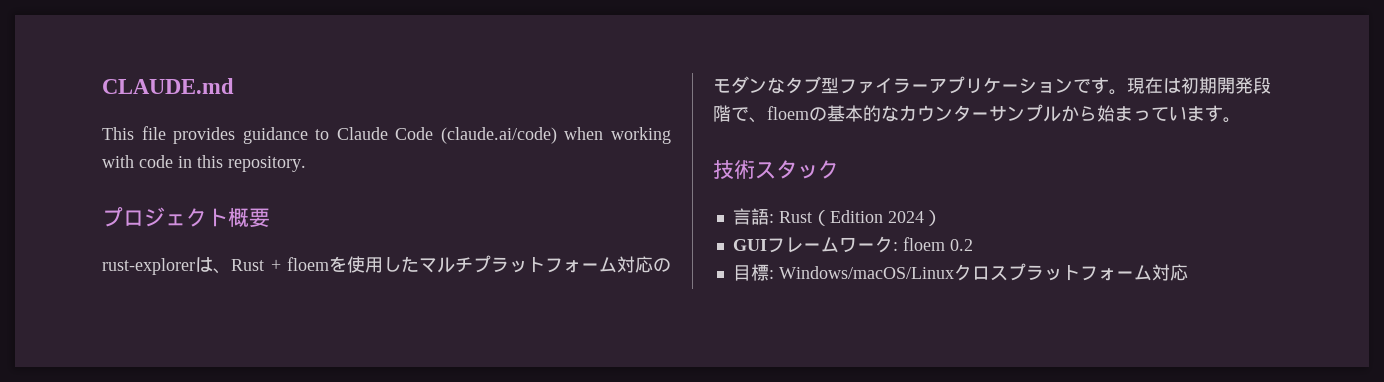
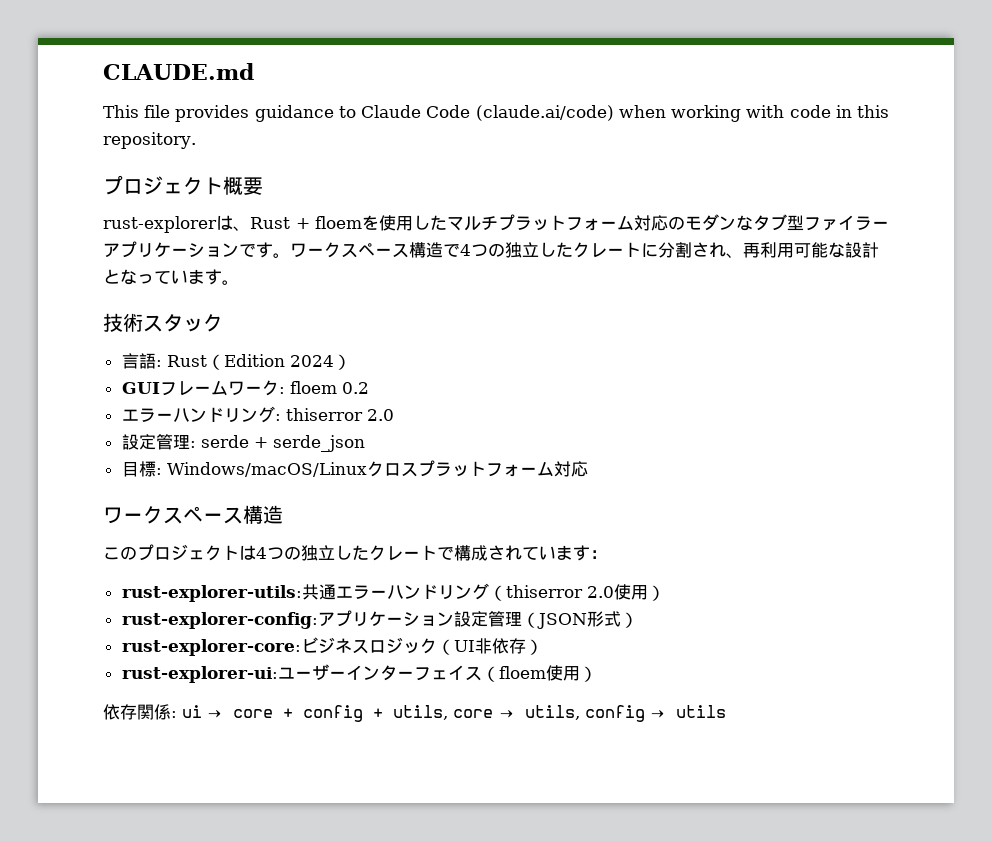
[1127,77,1271,94] [713,104,1133,123] 現在は初期開発段階で、floemの基本的なカウンターサンプルから始ま -> [290,242,879,258] [103,269,137,285] ワークスペース構造で4つの独立したクレートに分割され、再利用可能な設計とな
(973, 245) none -> [121,406,394,423] [121,434,365,452] // エラーハンドリング: thiserror 2.0 // 設定管理: serde + serde_json
(1188, 272) none -> [103,505,283,524] [103,544,607,561] [121,583,665,602] [121,610,638,629] [121,637,543,656] [121,664,597,683] [103,704,727,722] // ワークスペース構造 // このプロジェクトは4つの独立したクレートで構成されています： // rust-explorer-utils:共通エラーハンドリング（thiserror 2.0使用） // rust-explorer-config:アプリケーション設定管理（JSON形式） // rust-explorer-core:ビジネスロジック（UI非依存） // rust-explorer-ui:ユーザーインターフェイス（floem使用） // 依存関係: ui → core + config + utils, core → utils, config → utils

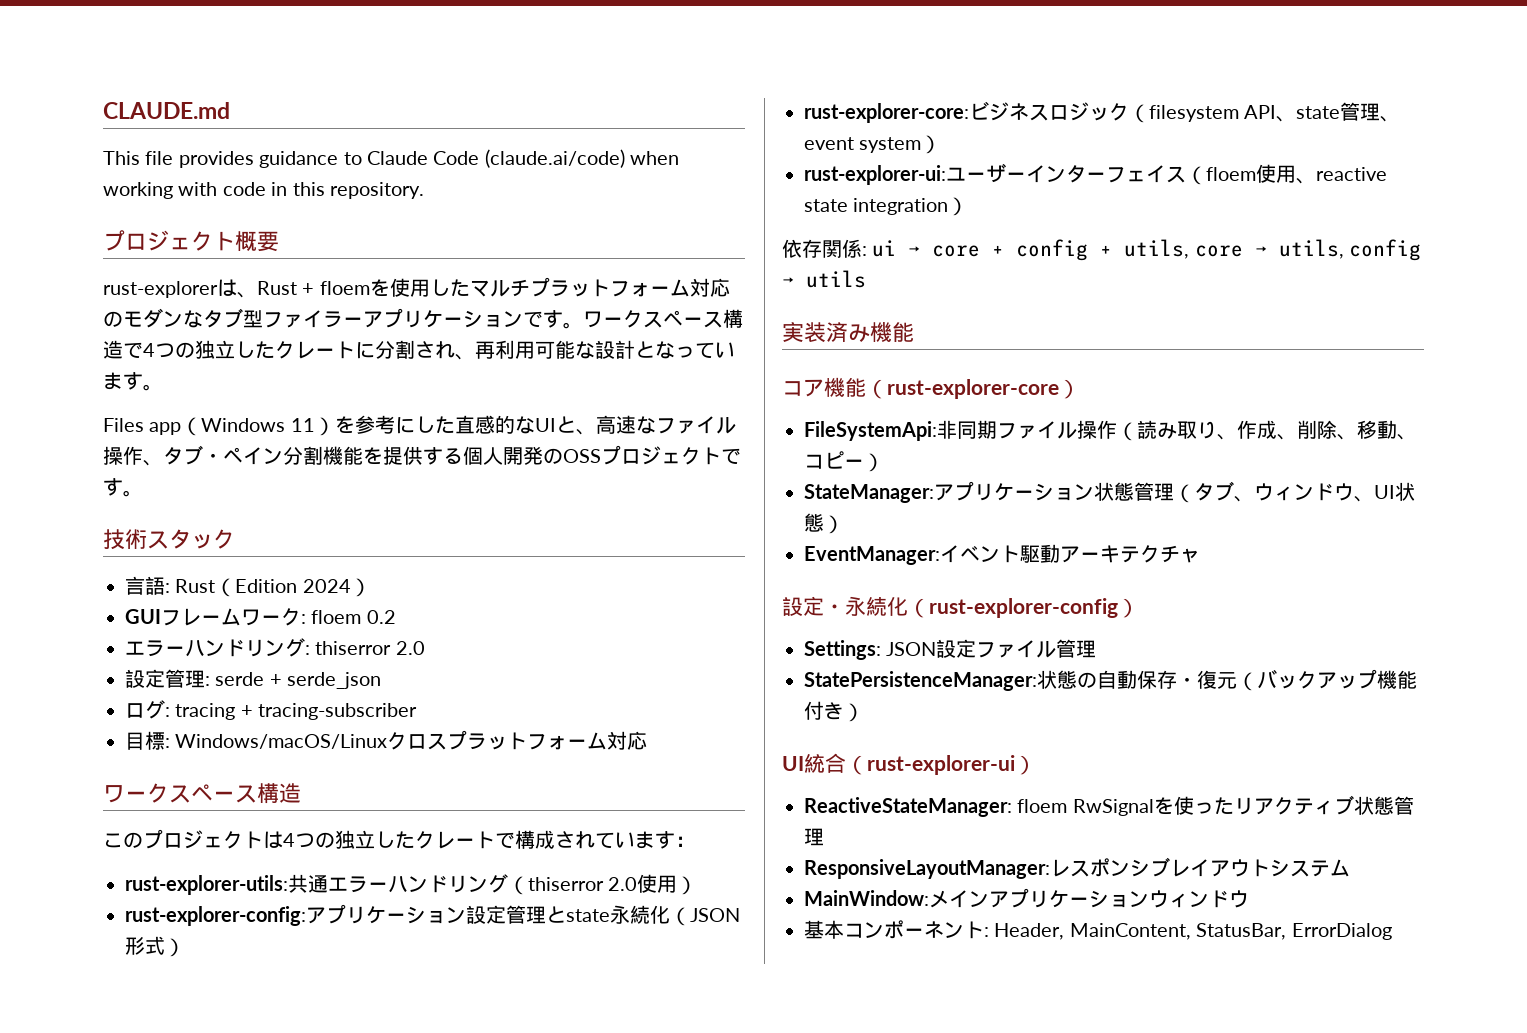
(239, 282) none -> [103,415,736,436] [103,445,741,466] [103,478,143,497] // Files app（Windows 11）を参考にした直感的なUIと、高速なファイル操作、タブ・ペイン分割機能を提供する個人開発のOSSプロジェクトです。
(365, 443) none -> [125,700,418,720] // ログ: tracing + tracing-subscriber
(522, 618) none -> [546,905,670,924] とstate永続化
[453,638,526,654] UI非依存 -> [1149,102,1401,122] [804,137,922,153] filesystem API、state管理、event system
(580, 673) none -> [1296,167,1387,184] [804,198,949,215] 、reactive state integration
(727, 711) none -> [782,322,914,343] [782,377,1080,399] [804,420,1417,441] [804,451,884,472] [804,481,1415,503] [804,513,844,534] [804,544,1200,565] [782,596,1139,618] [804,639,1097,660] [804,669,1417,691] [804,701,864,722] [782,753,1036,775] [804,795,1414,817] [804,828,824,846] [804,857,1350,879] [804,888,1249,908] [804,920,1392,940] // 実装済み機能 // コア機能（rust-explorer-core） // FileSystemApi:非同期ファイル操作（読み取り、作成、削除、移動、コピー） // StateManager:アプリケーション状態管理（タブ、ウィンドウ、UI状態） // EventManager:イベント駆動アーキテクチャ // 設定・永続化（rust-explorer-config） // Settings: JSON設定ファイル管理 // StatePersistenceManager:状態の自動保存・復元（バックアップ機能付き） // UI統合（rust-explorer-ui） // ReactiveStateManager: floem RwSignalを使ったリアクティブ状態管理 // ResponsiveLayoutManager:レスポンシブレイアウトシステム // MainWindow:メインアプリケーションウィンドウ // 基本コンポーネント: Header, MainContent, StatusBar, ErrorDialog

